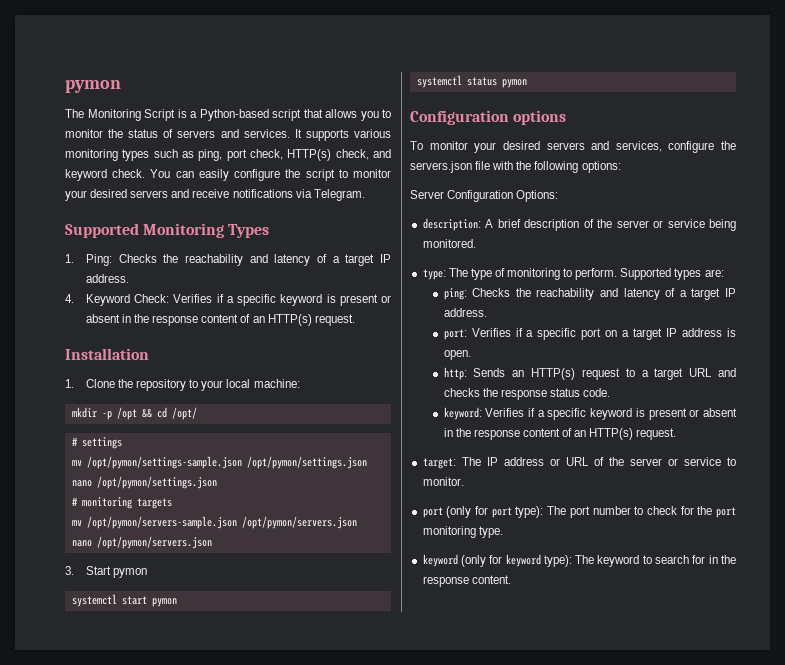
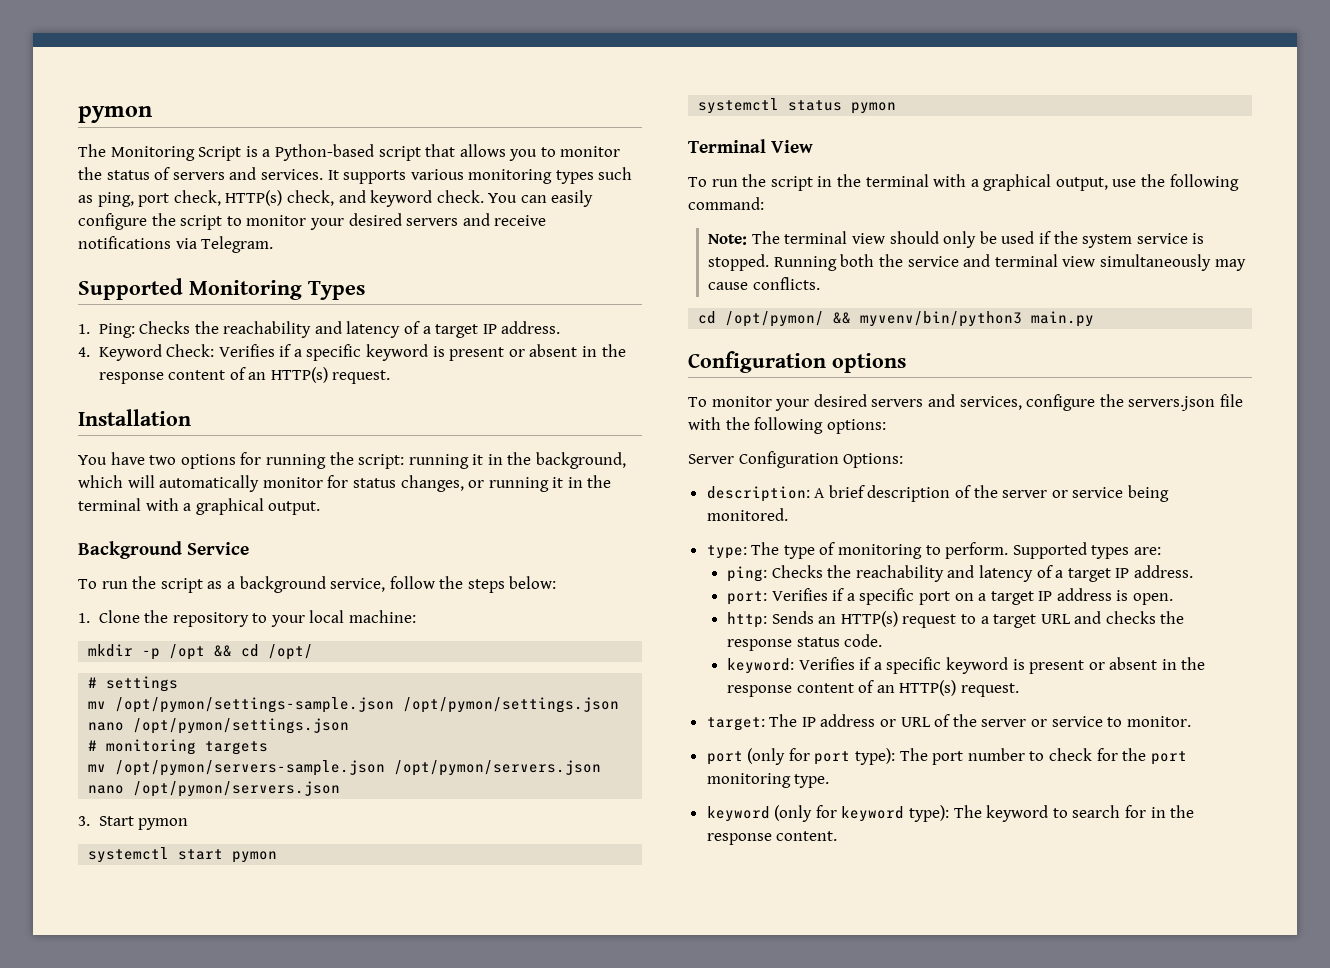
(149, 354) none -> [78,452,627,469] [78,475,612,492] [78,498,321,515] [78,541,250,559] [78,576,557,593] // You have two options for running the script: running it in the background, which will automatically monitor for status changes, or running it in the terminal with a graphical output. // Background Service // To run the script as a background service, follow the steps below:
(527, 83) none -> [688,139,814,153] [688,174,1239,191] [688,197,764,210] [708,231,1205,248] [708,254,1246,271] [708,277,820,290] [698,311,1095,327] // Terminal View // To run the script in the terminal with a graphical output, use the following command: // Note: The terminal view should only be used if the system service is stopped. Running both the service and terminal view simultaneously may cause conflicts. // cd /opt/pymon/ && myvenv/bin/python3 main.py

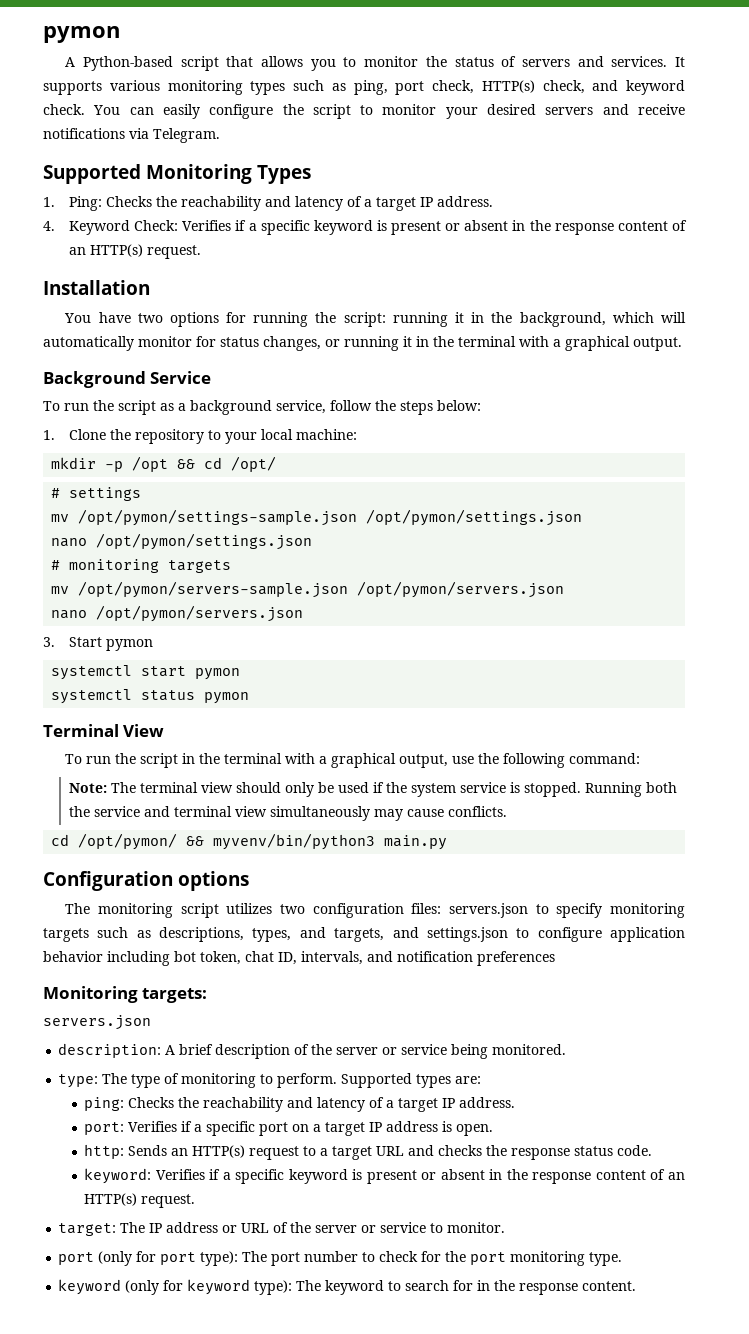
[78,106,152,123] [78,144,271,161] pymon // The Monitoring Script is a -> [43,26,120,43] [65,57,76,67] pymon // A
[688,394,1243,411] [688,417,886,434] [688,451,904,468] To monitor your desired servers and services, configure the servers.json file with the following options: // Server Configuration Options: -> [65,903,685,918] [43,927,686,942] [43,951,555,966] [43,986,208,1003] [43,1015,151,1030] The monitoring script utilizes two configuration files: servers.json to specify monitoring targets such as descriptions, types, and targets, and settings.json to configure application behavior including bot token, chat ID, intervals, and notification preferences // Monitoring targets: // servers.json

